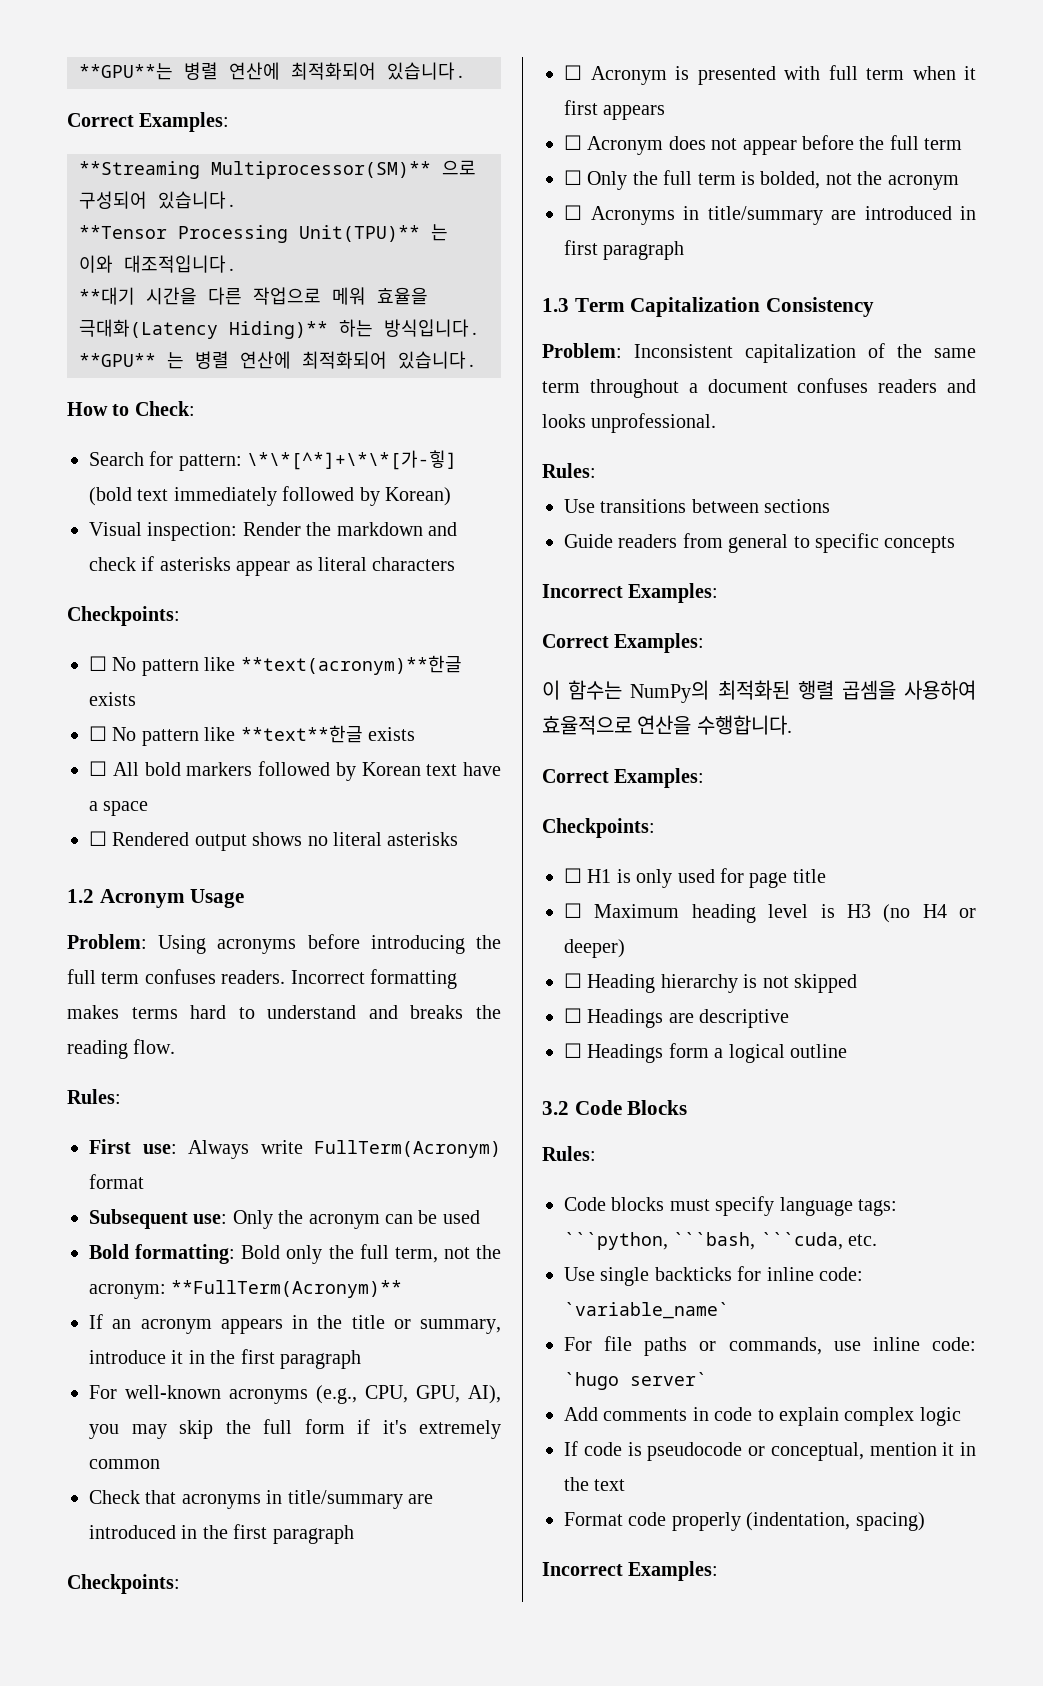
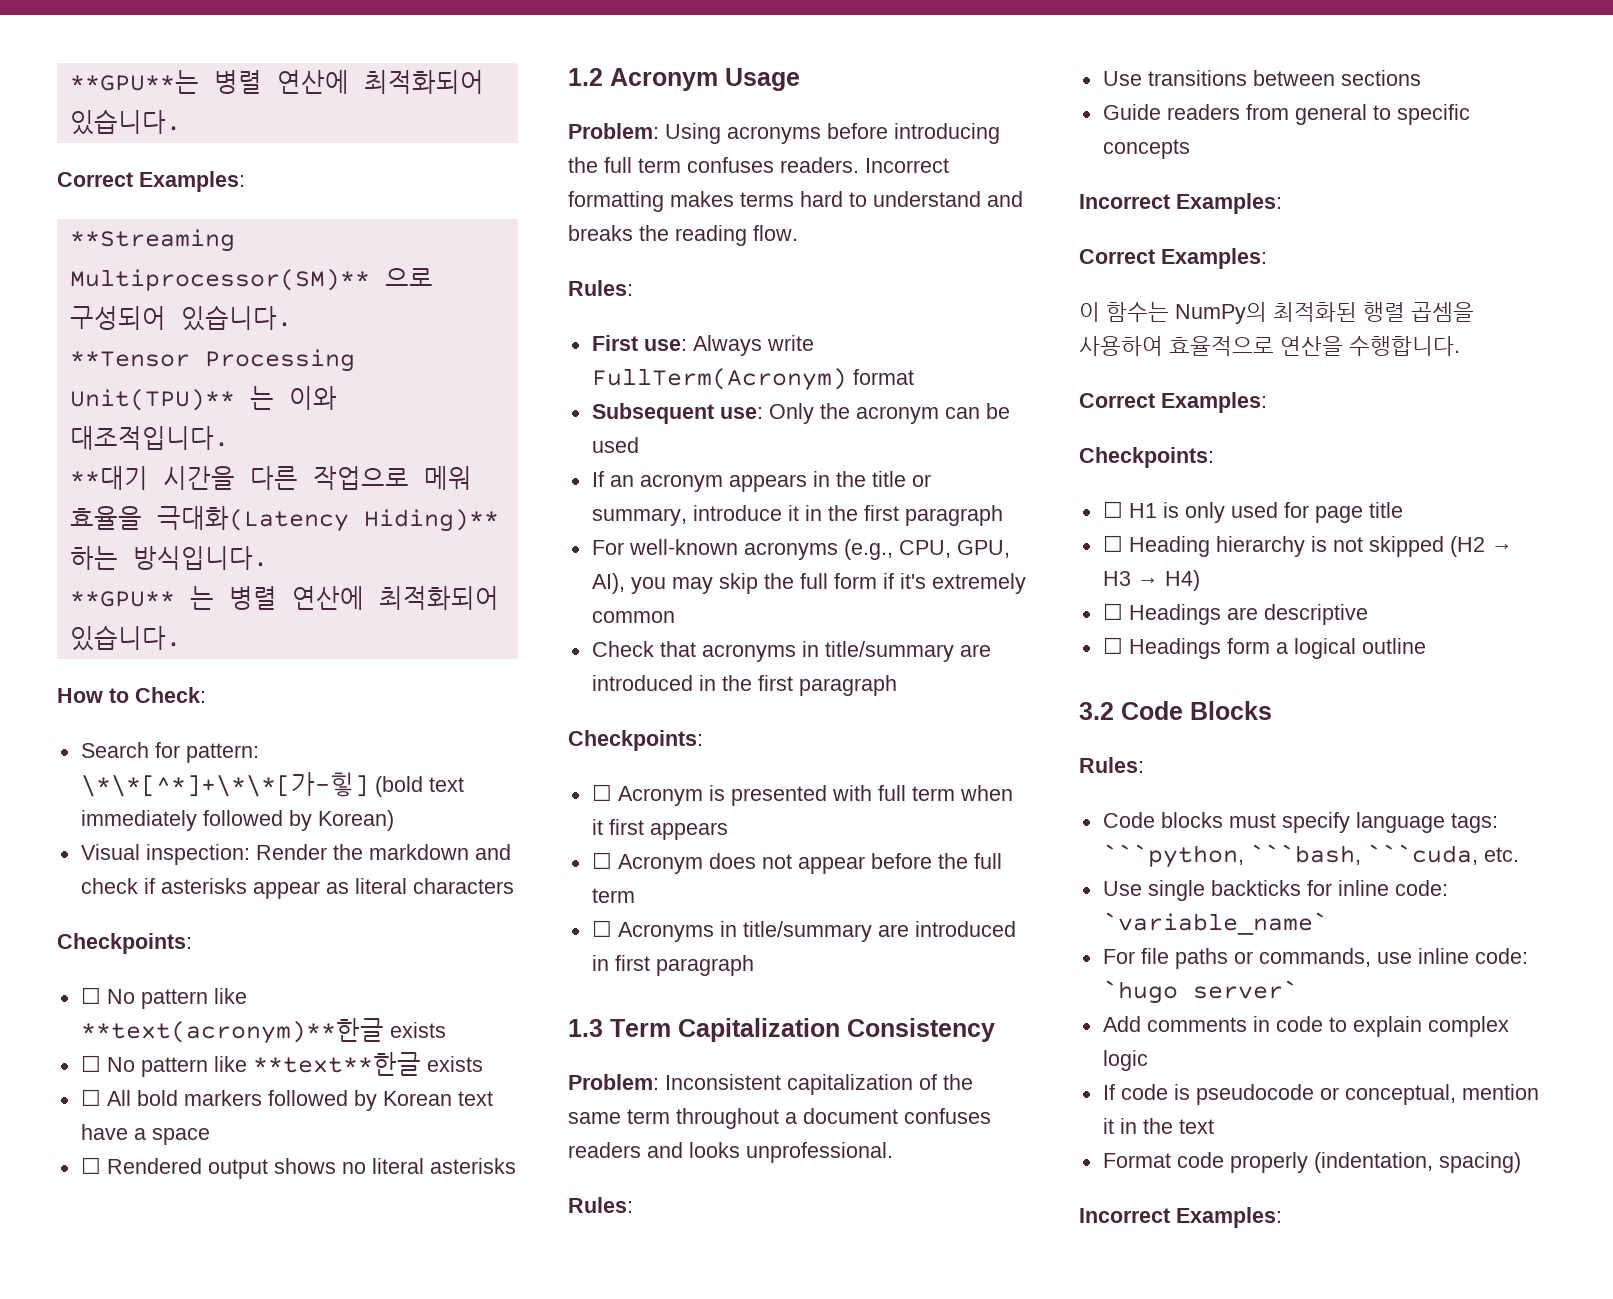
[89,1244,501,1264] [89,1280,403,1299] // Bold formatting: Bold only the full term, not the acronym: **FullTerm(Acronym)** -> (639, 445) none
[564,170,959,190] // ☐ Only the full term is bolded, not the acronym -> (635, 895) none
[564,903,976,923] [564,939,625,958] // ☐ Maximum heading level is H3 (no H4 or deeper) -> (1403, 510) none
(857, 983) none -> [1449,536,1513,557] [1102,570,1200,591] (H2 → H3 → H4)

